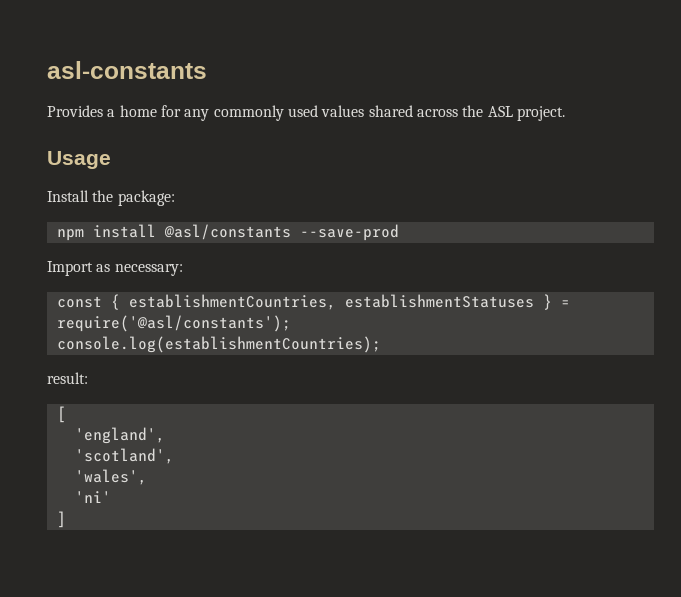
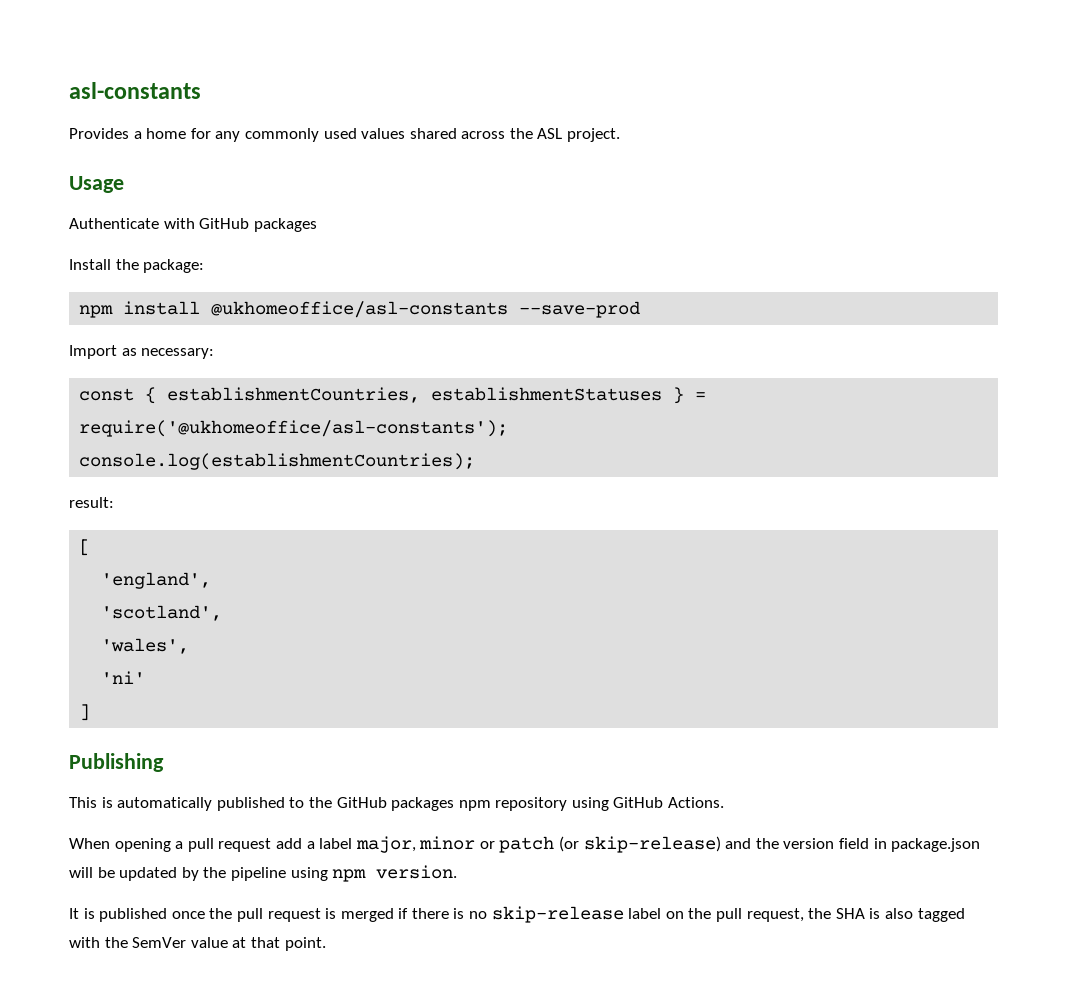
(111, 160) none -> [69,218,317,232] // Authenticate with GitHub packages
[163,224,291,240] @asl/constants -> [211,301,509,318] @ukhomeoffice/asl-constants
[56,315,291,332] require('@asl/constants'); -> [79,420,509,437] require('@ukhomeoffice/asl-constants');
(66, 519) none -> [69,753,164,772] [69,797,725,811] [69,836,981,853] [69,865,458,882] [69,906,965,923] [69,937,326,951] // Publishing // This is automatically published to the GitHub packages npm repository using GitHub Actions. // When opening a pull request add a label major, minor or patch (or skip-release) and the version field in package.json will be updated by the pipeline using npm version. // It is published once the pull request is merged if there is no skip-release label on the pull request, the SHA is also tagged with the SemVer value at that point.

